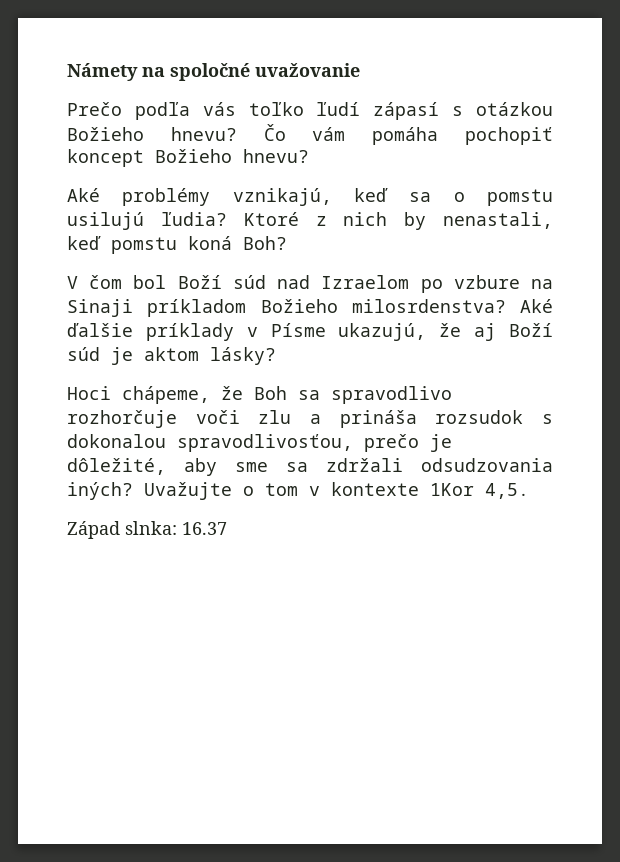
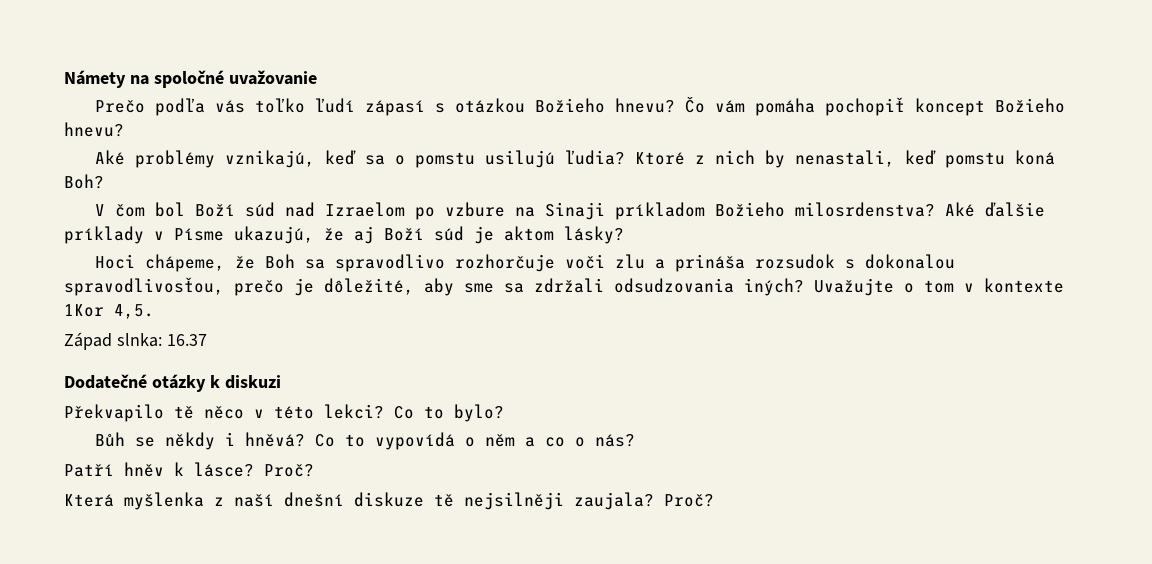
(227, 528) none -> [64,374,281,392] [64,404,504,422] [94,432,635,450] [64,462,314,477] [64,492,714,510] // Dodatečné otázky k diskuzi // Překvapilo tě něco v této lekci? Co to bylo? // Bůh se někdy i hněvá? Co to vypovídá o něm a co o nás? // Patří hněv k lásce? Proč? // Která myšlenka z naší dnešní diskuze tě nejsilněji zaujala? Proč?

